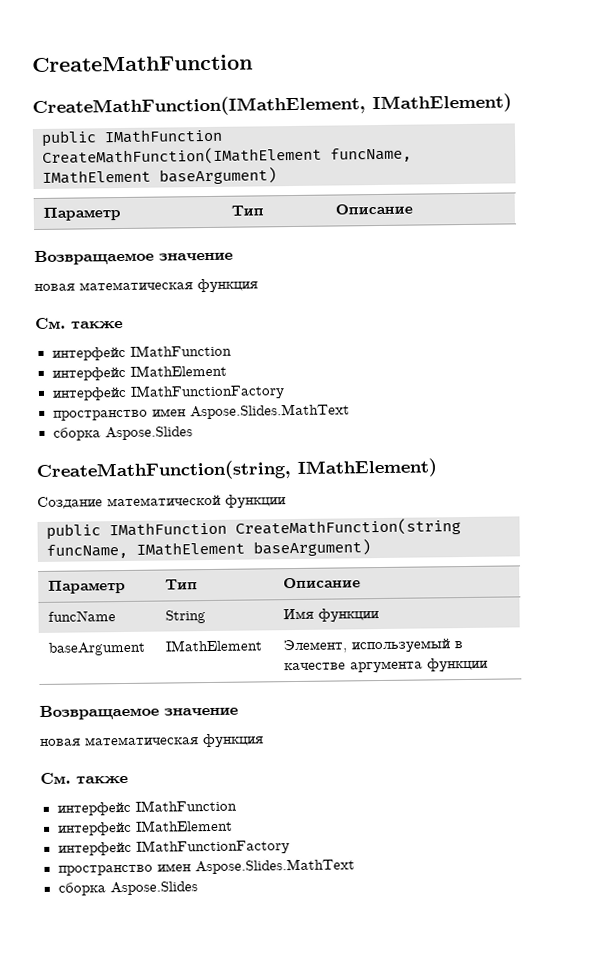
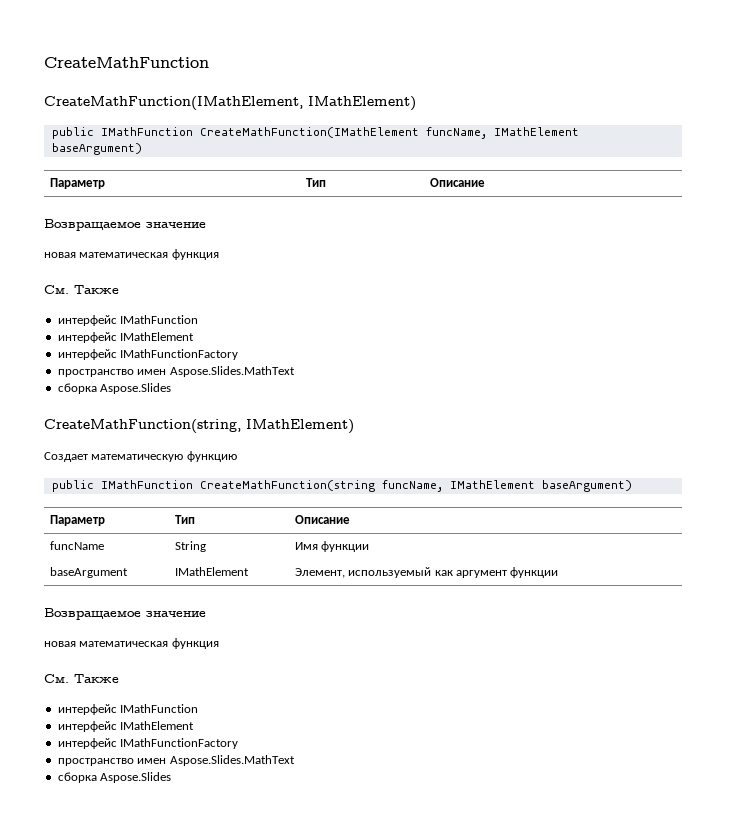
[71,321,123,329] также -> [74,285,119,294] Также
[37,494,286,510] Создание математической функции -> [44,451,237,462] Создает математическую функцию
[454,641,464,649] [284,660,424,674] в качестве аргумента -> [434,570,507,578] как аргумент
[76,775,128,784] также -> [74,674,119,683] Также

